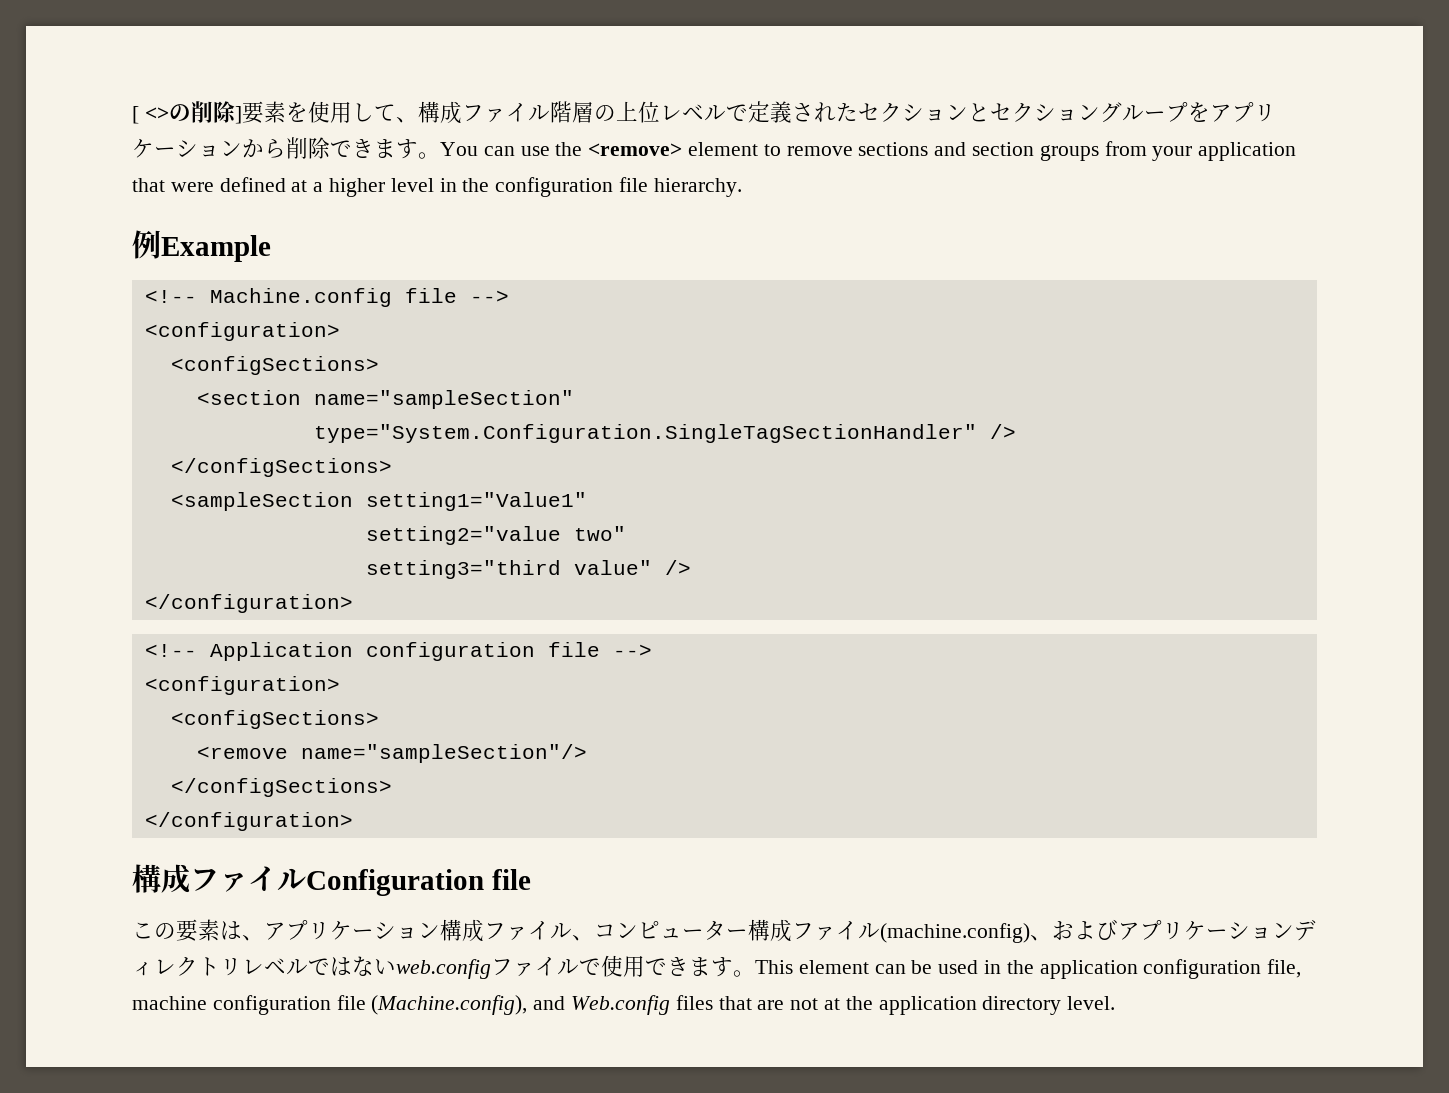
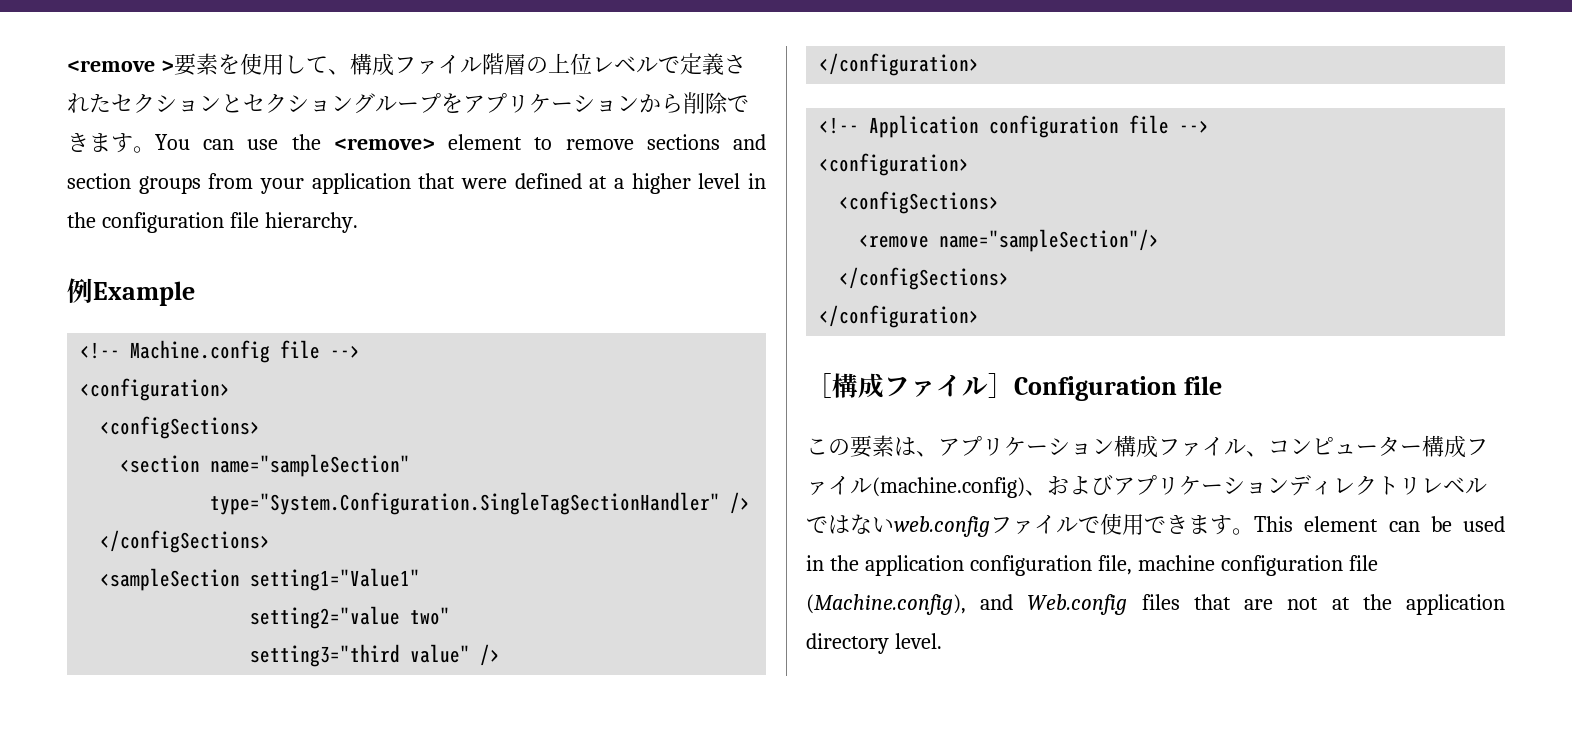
[132,101,242,124] [ <>の削除] -> [67,60,174,72] <remove >
[132,864,306,893] 構成ファイル -> [806,373,1014,398] ［構成ファイル］

